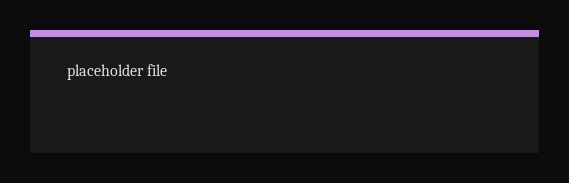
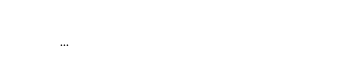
[67,64,168,80] placeholder file -> [60,44,69,46] ...

